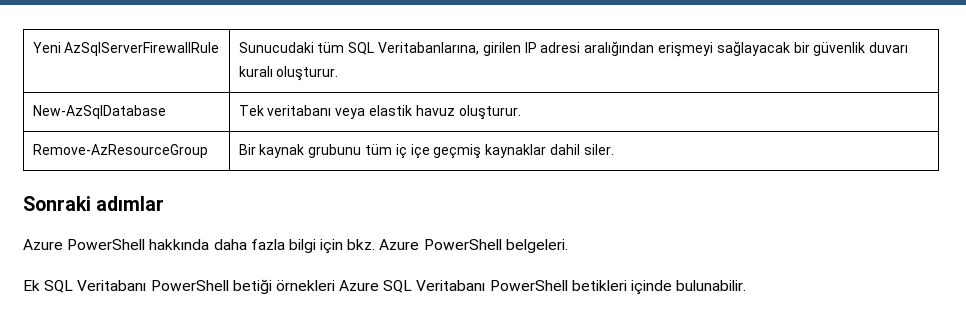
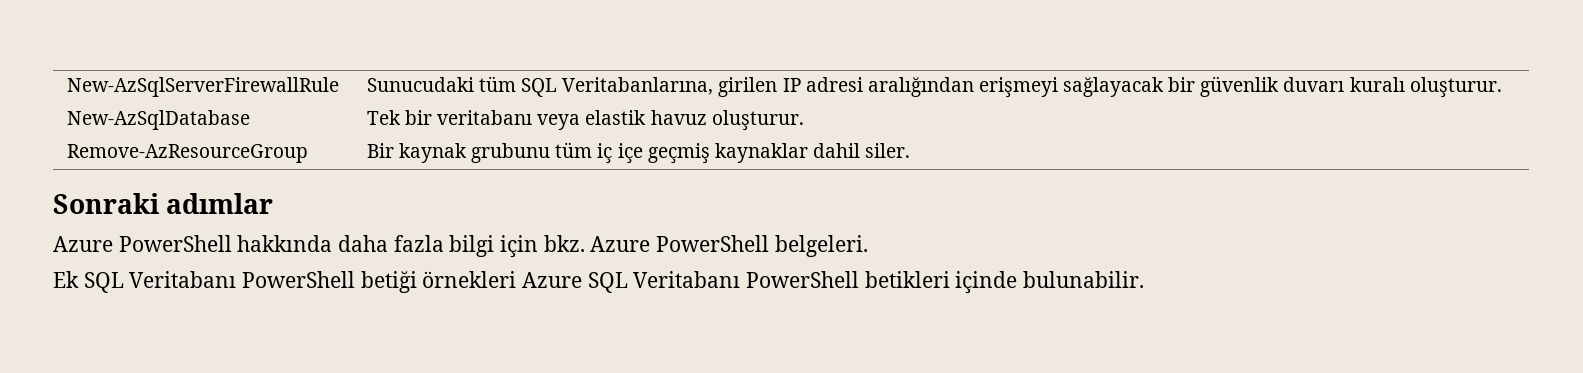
[32,42,220,56] Yeni AzSqlServerFirewallRule -> [66,77,339,97] New-AzSqlServerFirewallRule
(264, 110) none -> [404,110,432,125] bir

